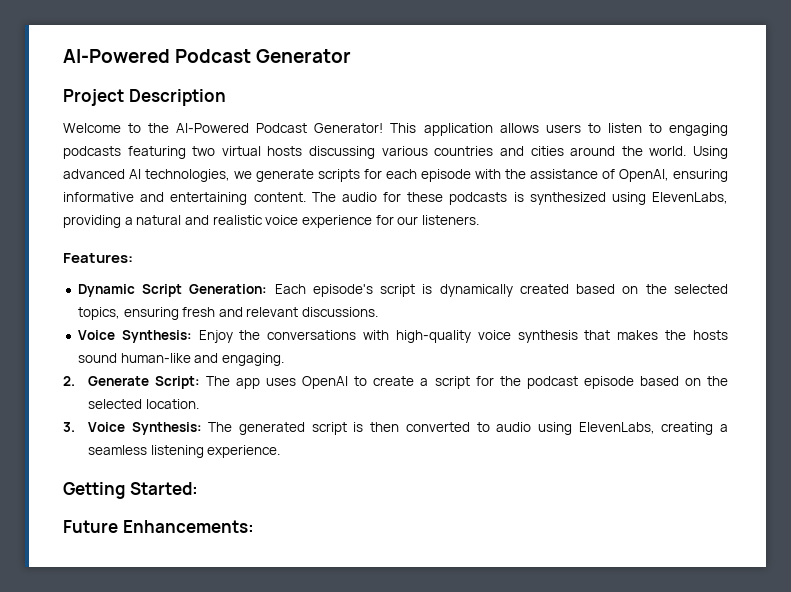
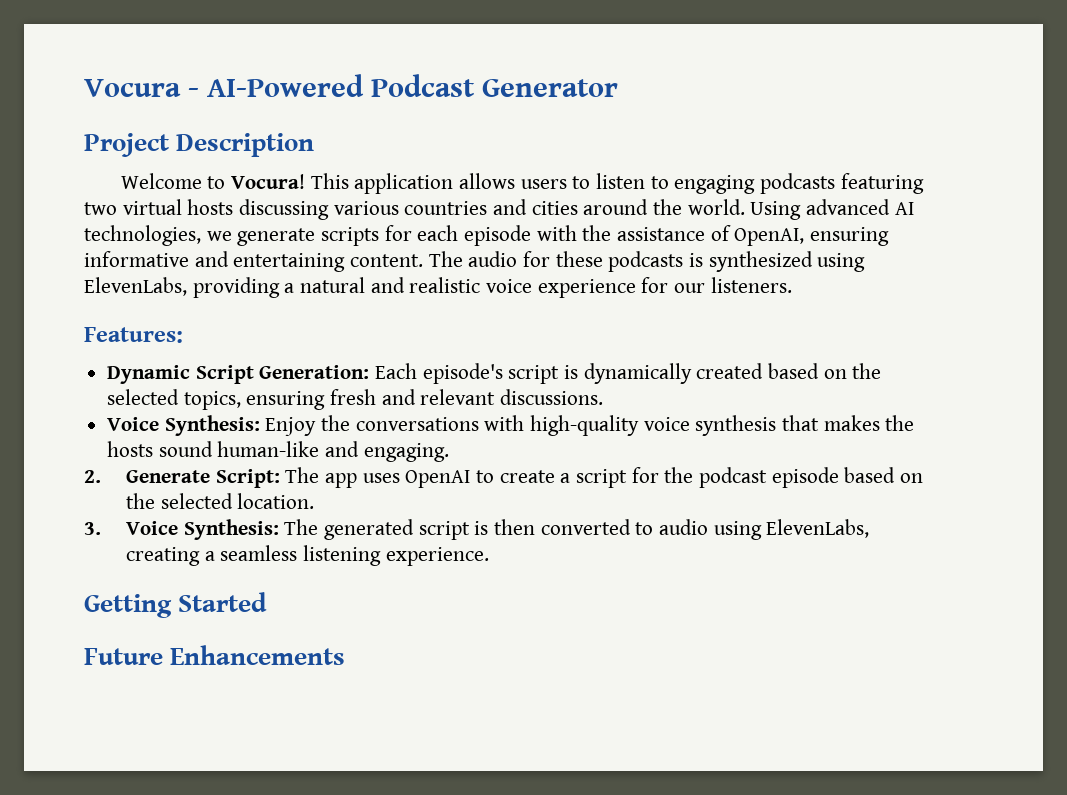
(63, 56) none -> [84,79,199,97] Vocura -
[148,123,384,133] the AI-Powered Podcast Generator! -> [230,174,305,189] Vocura!
[129,482,198,495] Started: -> [178,592,268,612] Started
[122,520,254,533] Enhancements: -> [170,645,346,665] Enhancements

